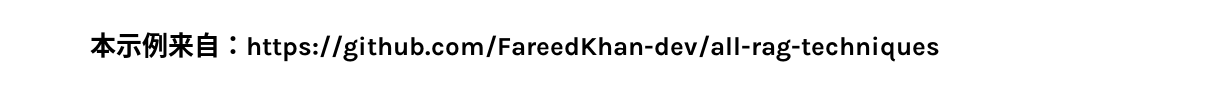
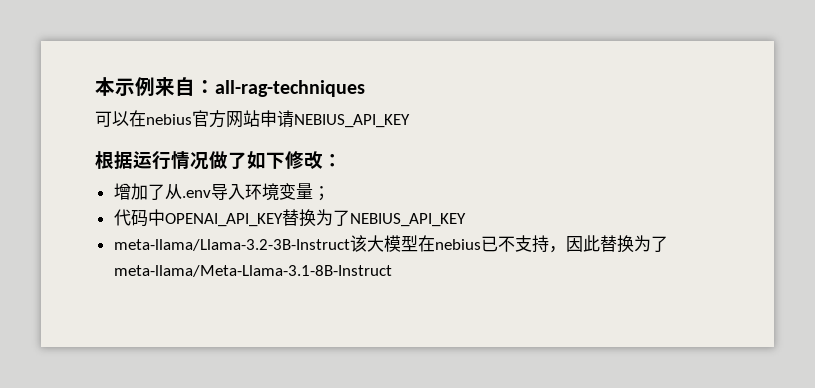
[246,35,940,62] https://github.com/FareedKhan-dev/all-rag-techniques -> [215,80,365,97] [95,110,410,128] [95,151,342,170] [113,183,330,201] [113,209,466,227] [113,235,668,253] [113,265,392,277] all-rag-techniques // 可以在nebius官方网站申请NEBIUS_API_KEY // 根据运行情况做了如下修改： // 增加了从.env导入环境变量； // 代码中OPENAI_API_KEY替换为了NEBIUS_API_KEY // meta-llama/Llama-3.2-3B-Instruct该大模型在nebius已不支持，因此替换为了meta-llama/Meta-Llama-3.1-8B-Instruct

